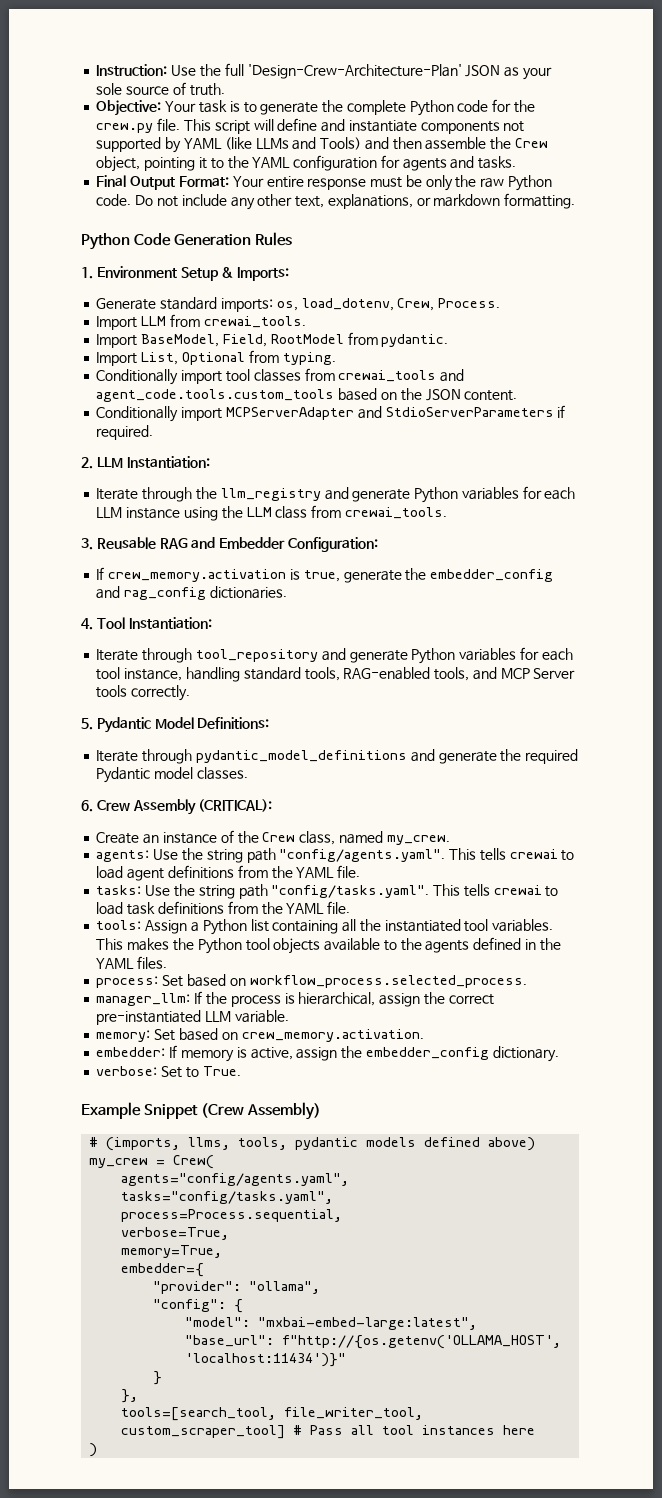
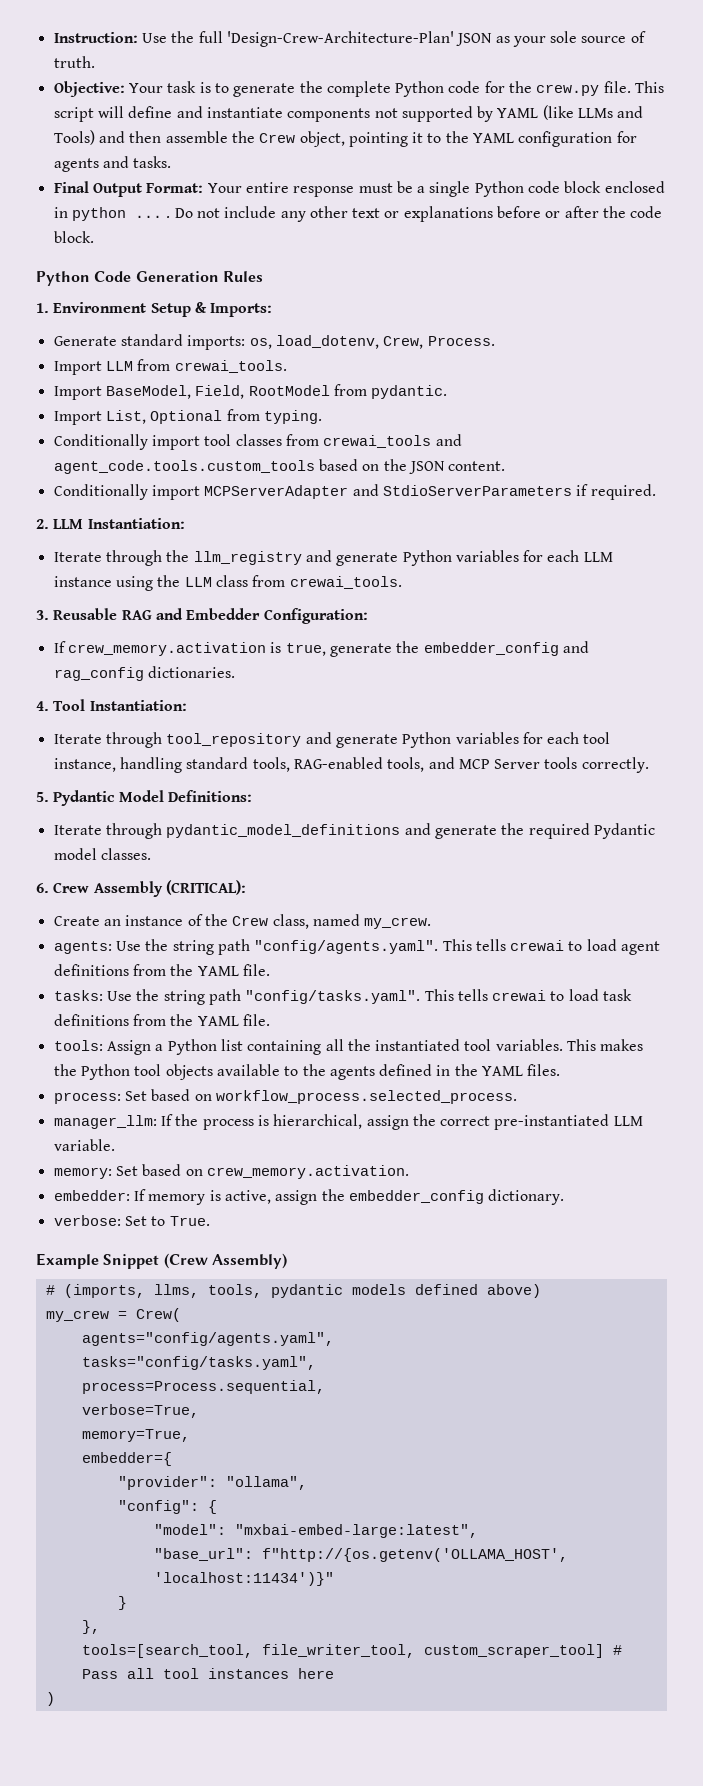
[425,175,552,191] [96,194,132,206] only the raw Python code. -> [417,181,665,197] [53,207,171,221] a single Python code block enclosed in python ... .
[295,193,576,209] text, explanations, or markdown formatting. -> [352,206,663,222] [53,231,94,243] text or explanations before or after the code block.

